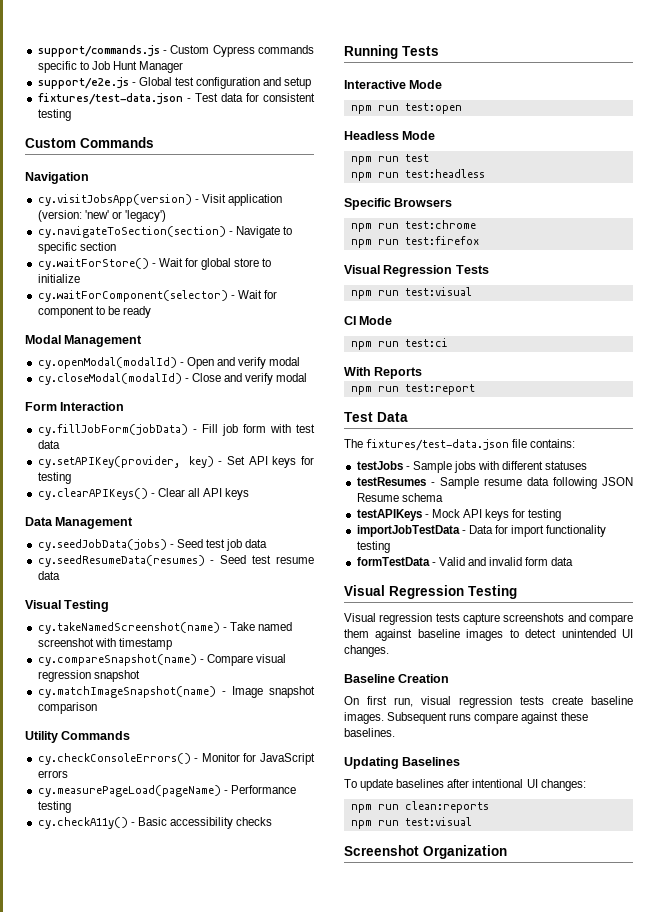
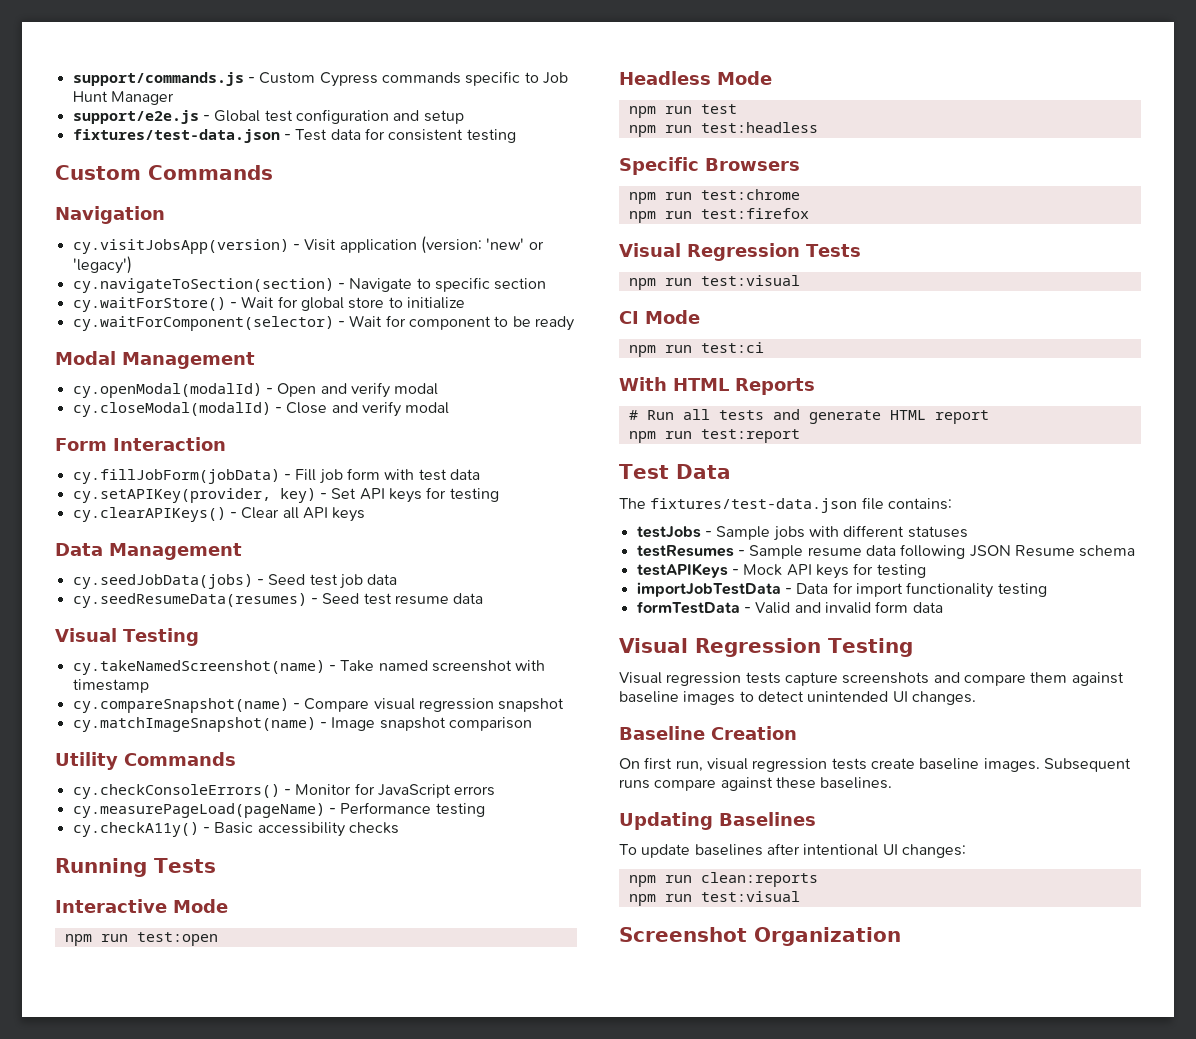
(371, 371) none -> [673,378,729,391] HTML
(423, 373) none -> [628,409,989,424] // # Run all tests and generate HTML report

